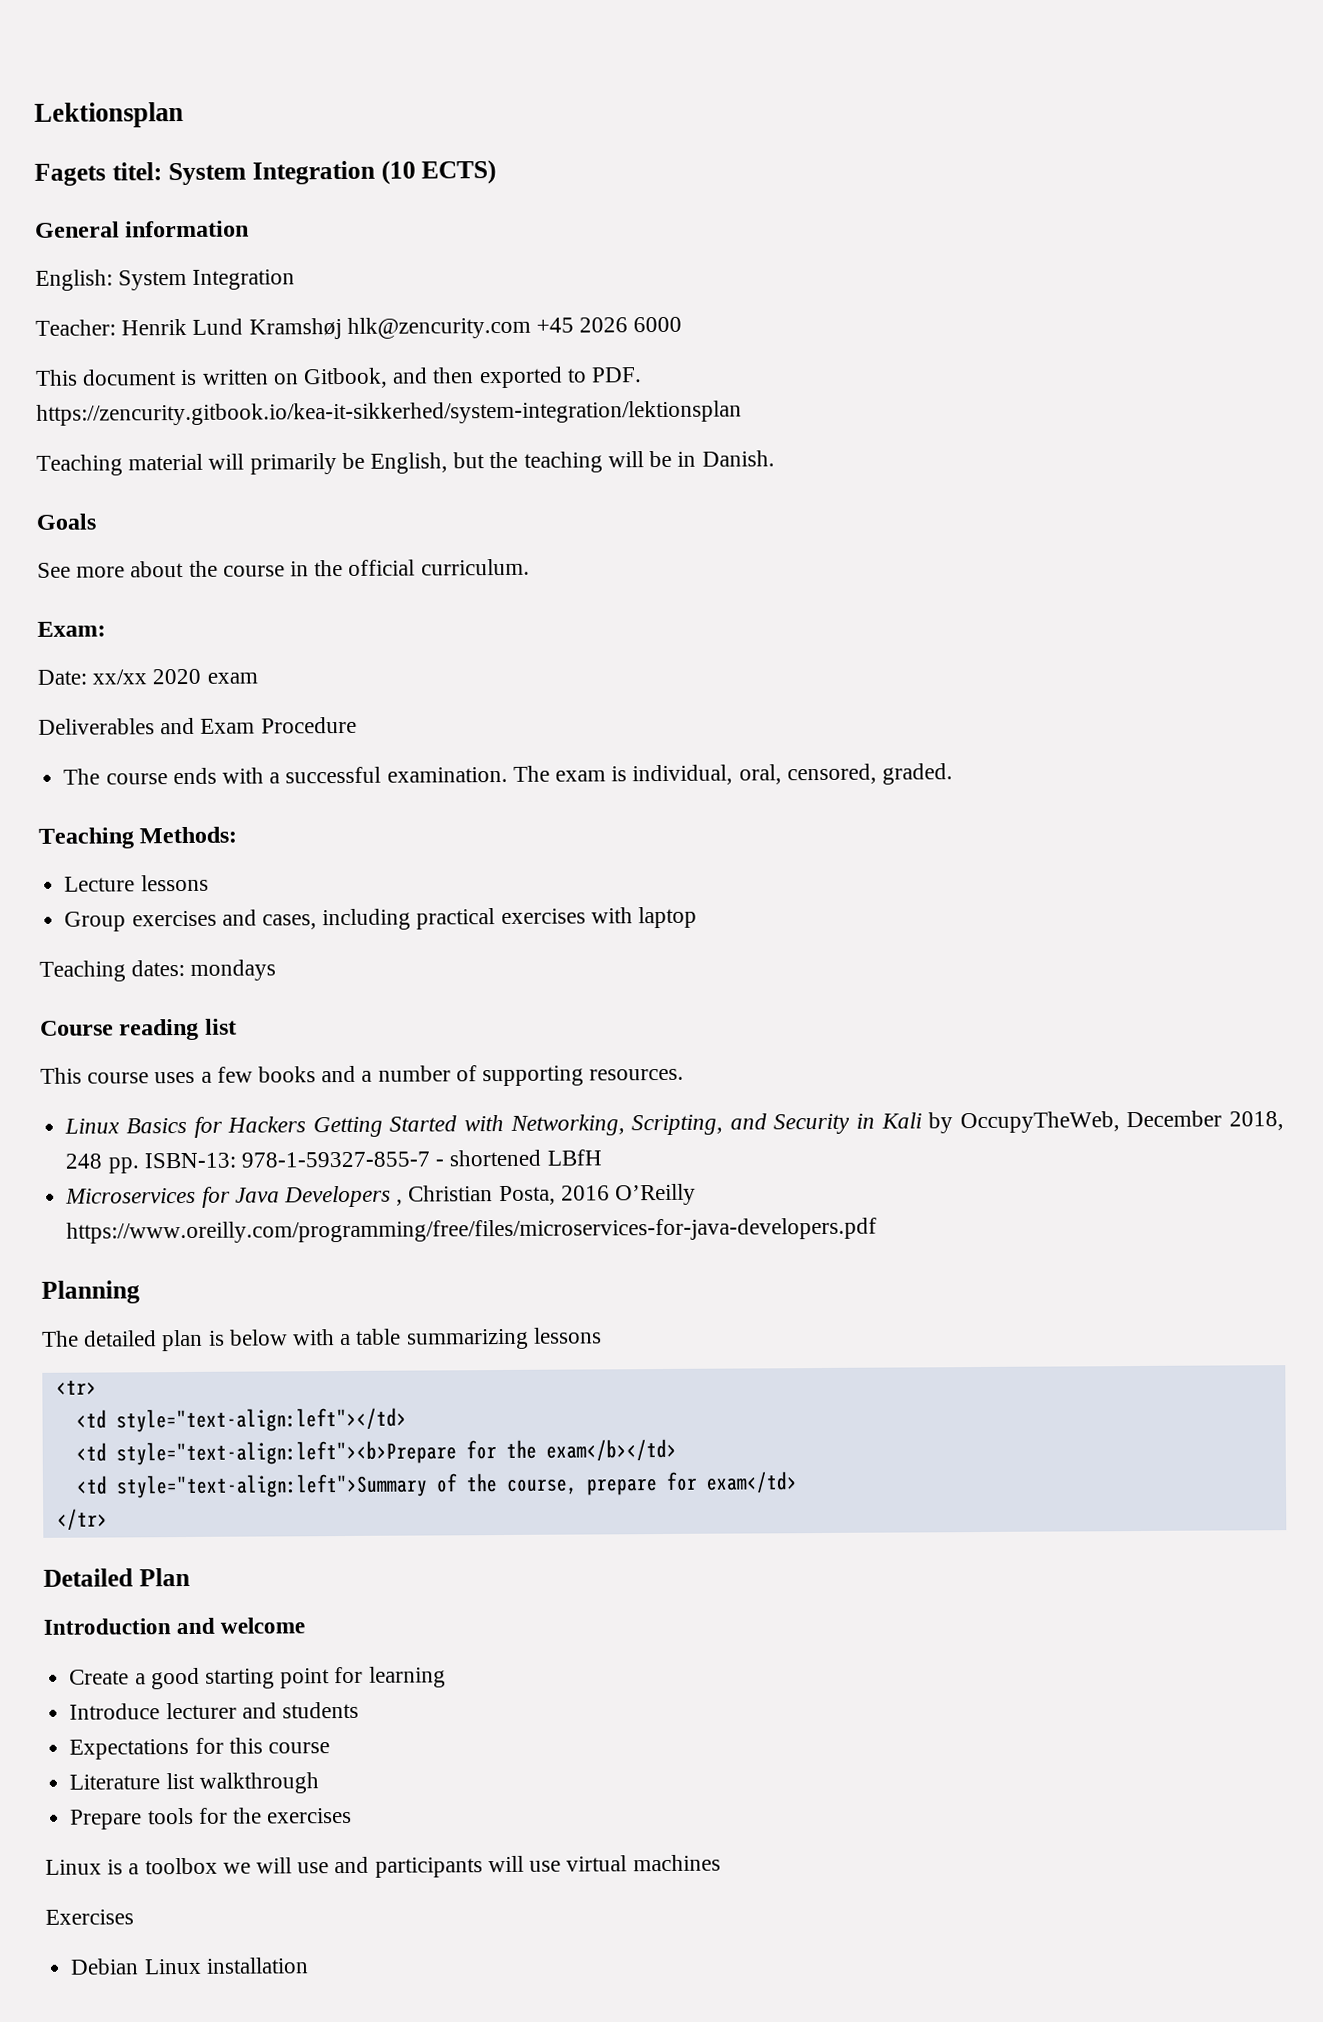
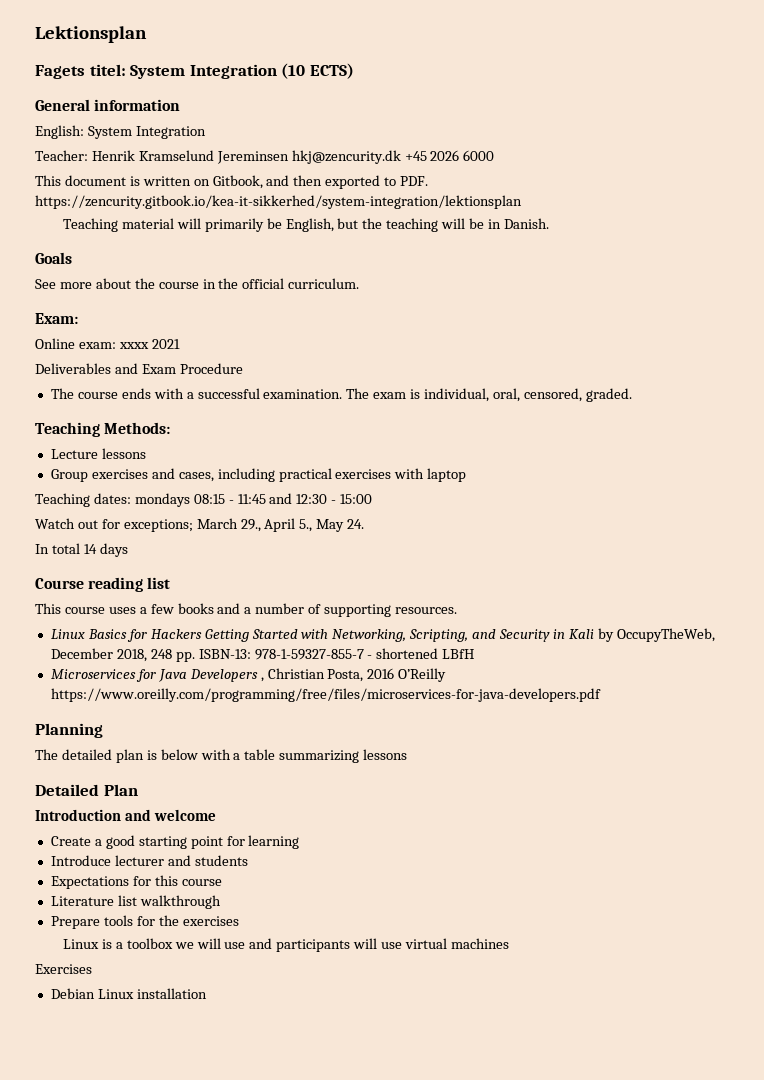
[192,316,531,340] Lund Kramshøj hlk@zencurity.com -> [138,150,401,164] Kramselund Jereminsen hkj@zencurity.dk
[37,668,258,685] Date: xx/xx 2020 exam -> [35,338,180,349] Online exam: xxxx 2021
(277, 970) none -> [193,493,373,504] [35,518,365,532] [35,543,128,557] 08:15 - 11:45 and 12:30 - 15:00 // Watch out for exceptions; March 29., April 5., May 24. // In total 14 days
[55,1380,97,1395] [75,1407,407,1433] [75,1438,677,1466] [75,1471,798,1499] [56,1508,108,1531] // <tr> // <td style="text-align:left"></td> // <td style="text-align:left"><b>Prepare for the exam</b></td> // <td style="text-align:left">Summary of the course, prepare for exam</td> // </tr> -> (408, 754) none

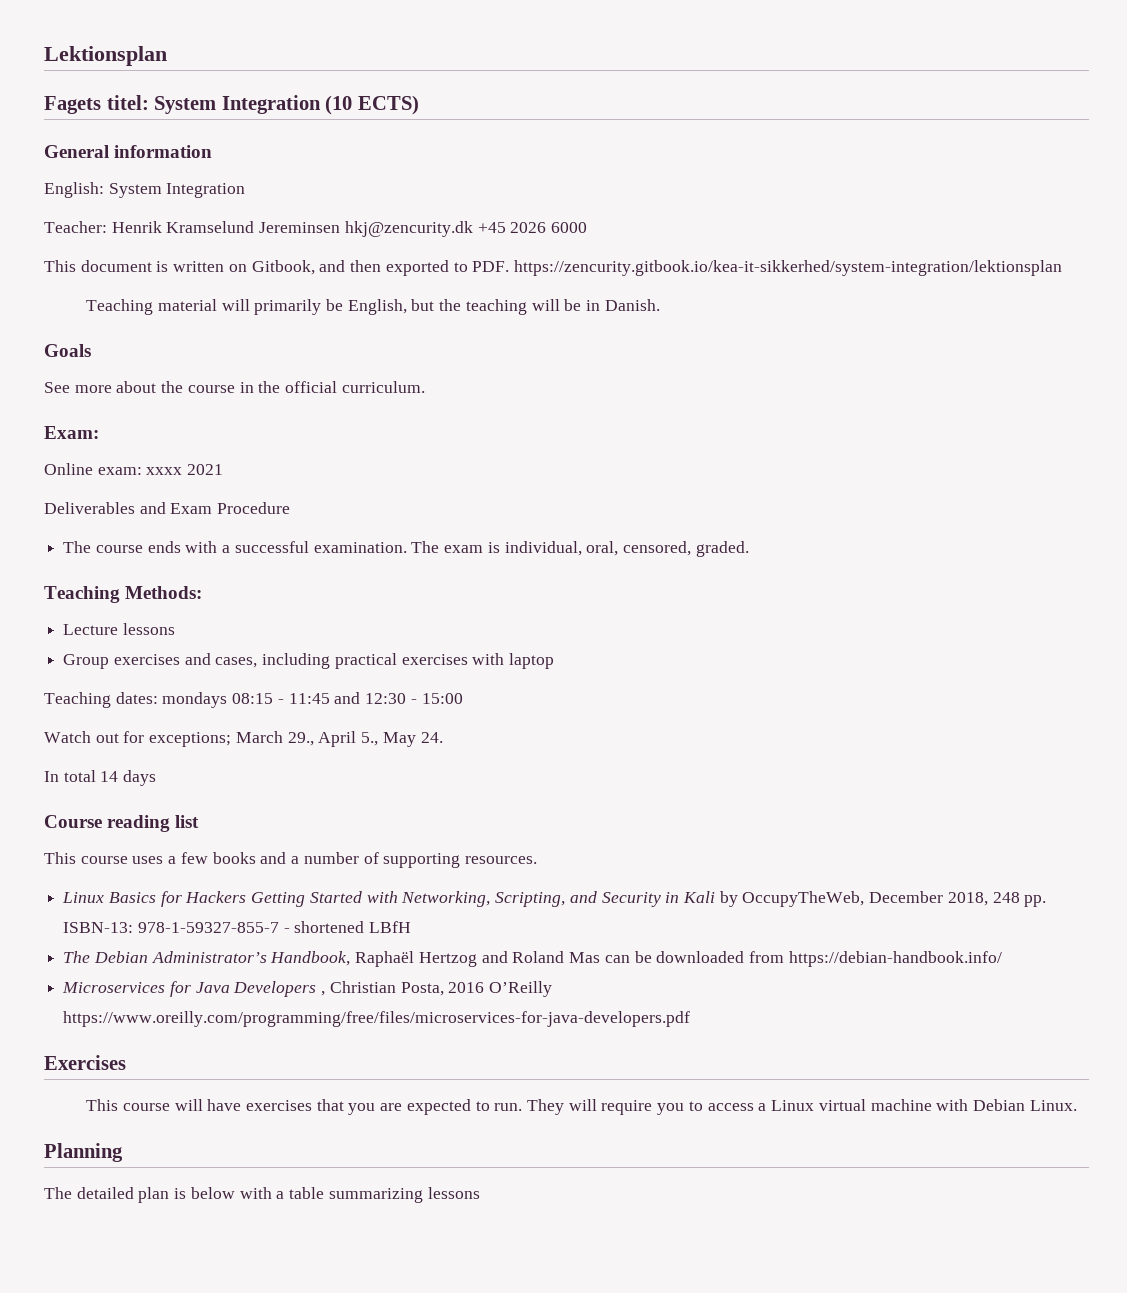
(475, 654) none -> [63,951,1002,967] // The Debian Administrator’s Handbook, Raphaël Hertzog and Roland Mas can be downloaded from https://debian-handbook.info/
(601, 695) none -> [44,1055,126,1070] [86,1099,1077,1115] // Exercises // This course will have exercises that you are expected to run. They will require you to access a Linux virtual machine with Debian Linux.
[35,784,138,796] [35,809,216,821] [50,835,300,849] [50,855,248,866] [50,875,222,889] [50,895,221,909] [50,915,239,929] [62,938,509,952] [35,964,92,974] [50,988,207,999] // Detailed Plan // Introduction and welcome // Create a good starting point for learning // Introduce lecturer and students // Expectations for this course // Literature list walkthrough // Prepare tools for the exercises // Linux is a toolbox we will use and participants will use virtual machines // Exercises // Debian Linux installation -> (480, 1193) none

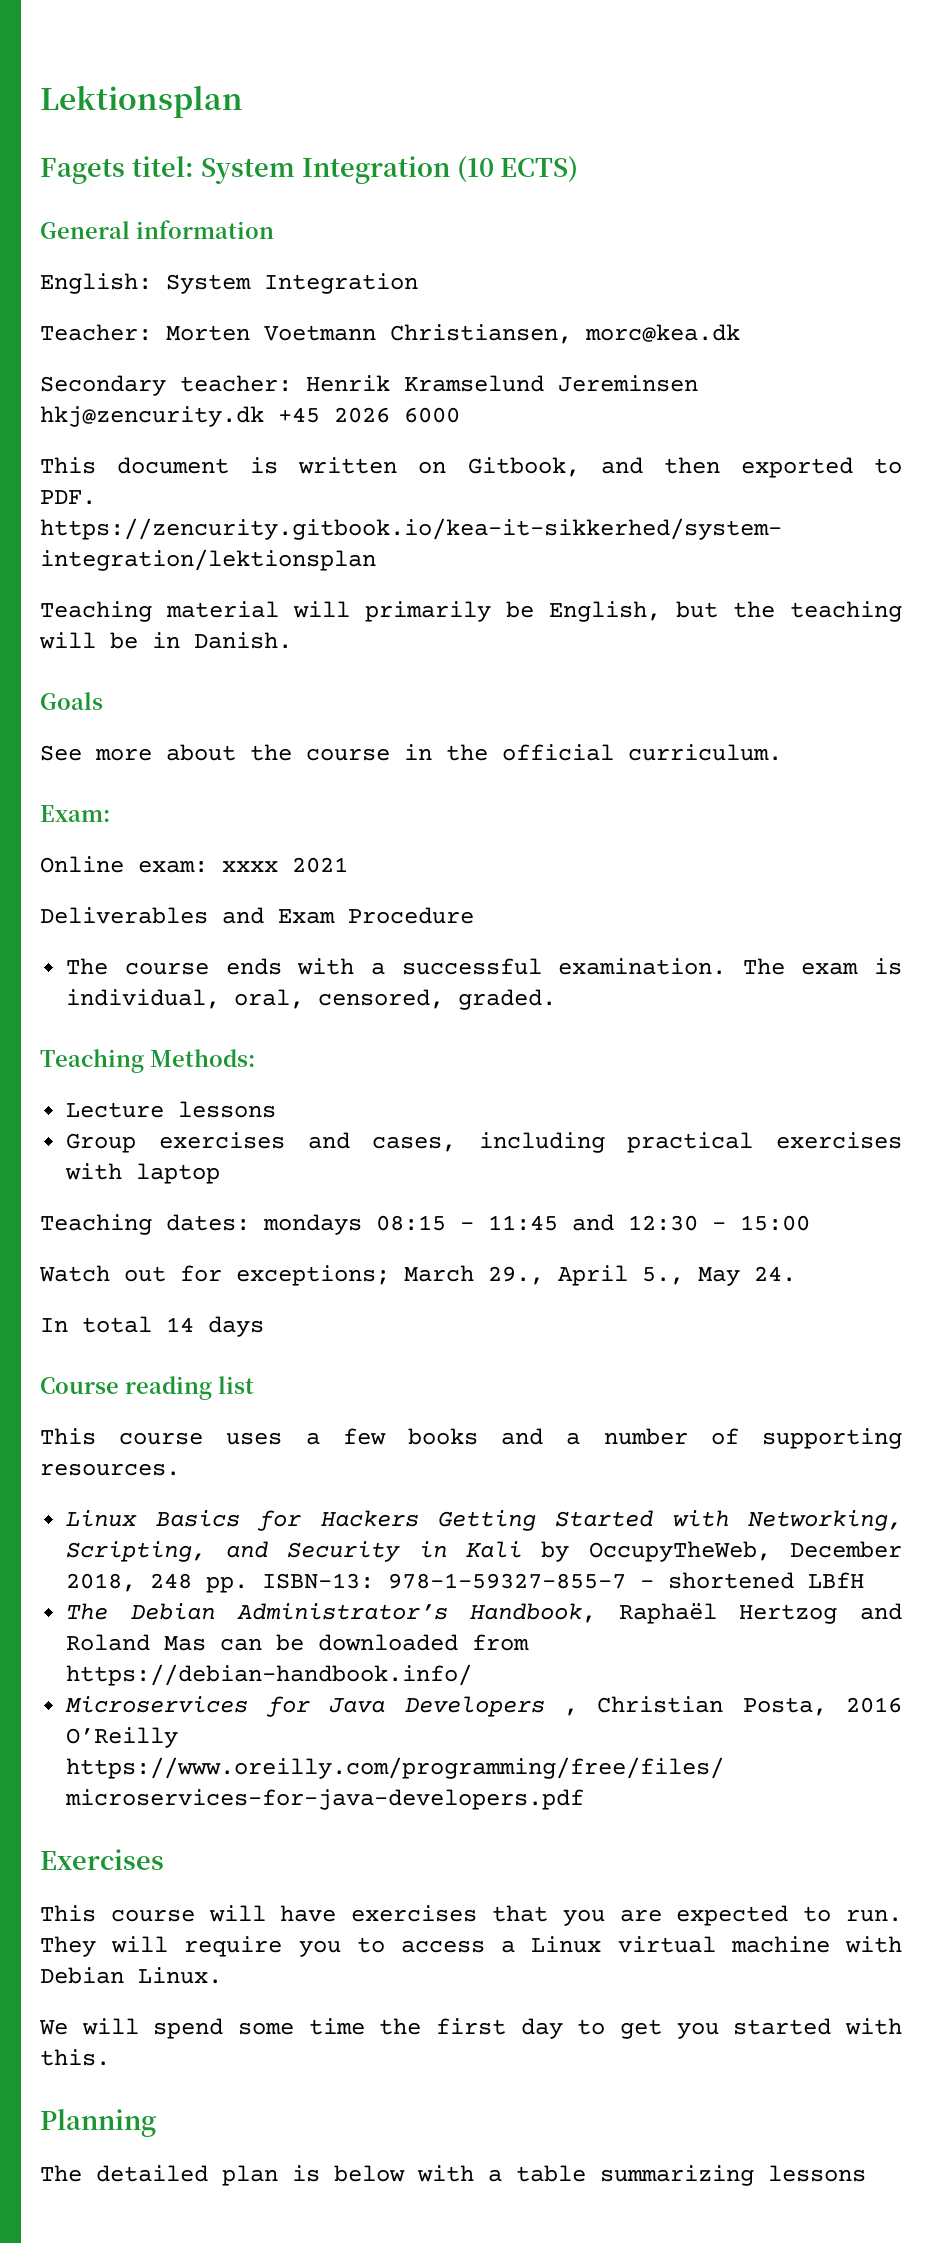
(107, 227) none -> [166,324,740,344] [40,375,292,396] Morten Voetmann Christiansen, morc@kea.dk // Secondary teacher:
(1077, 1105) none -> [39,2018,902,2039] [40,2049,110,2066] // We will spend some time the first day to get you started with this.

